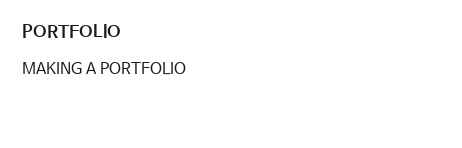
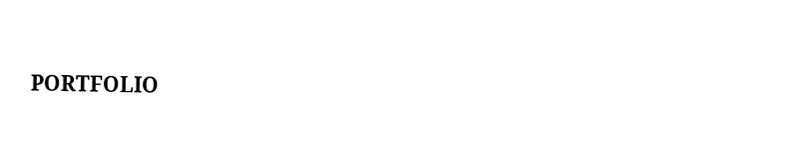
[22,24,121,38] [22,62,187,75] PORTFOLIO // MAKING A PORTFOLIO -> [30,74,159,93] PORTFOLIO

